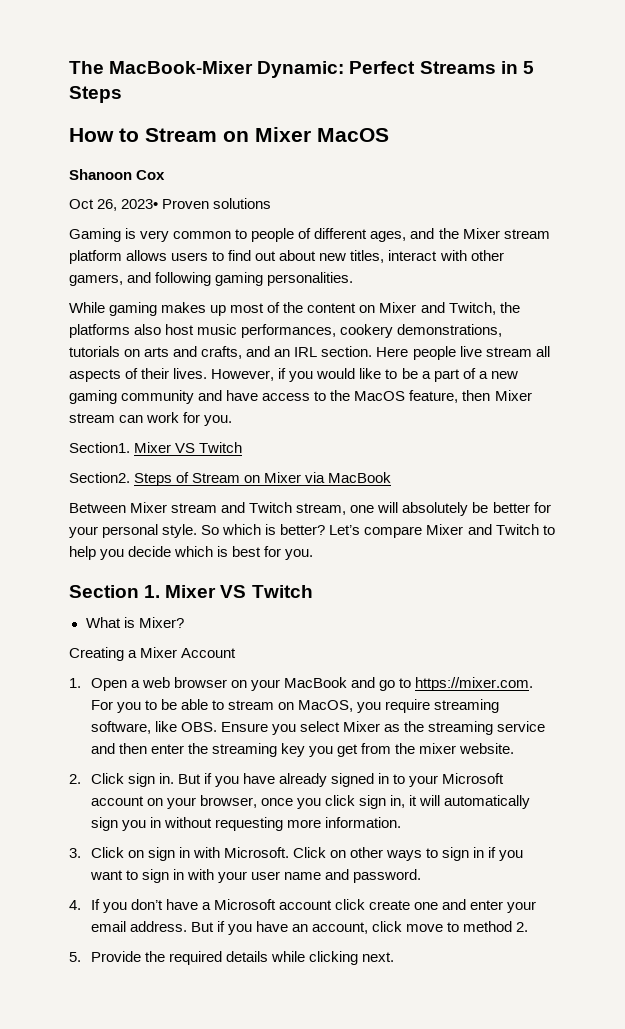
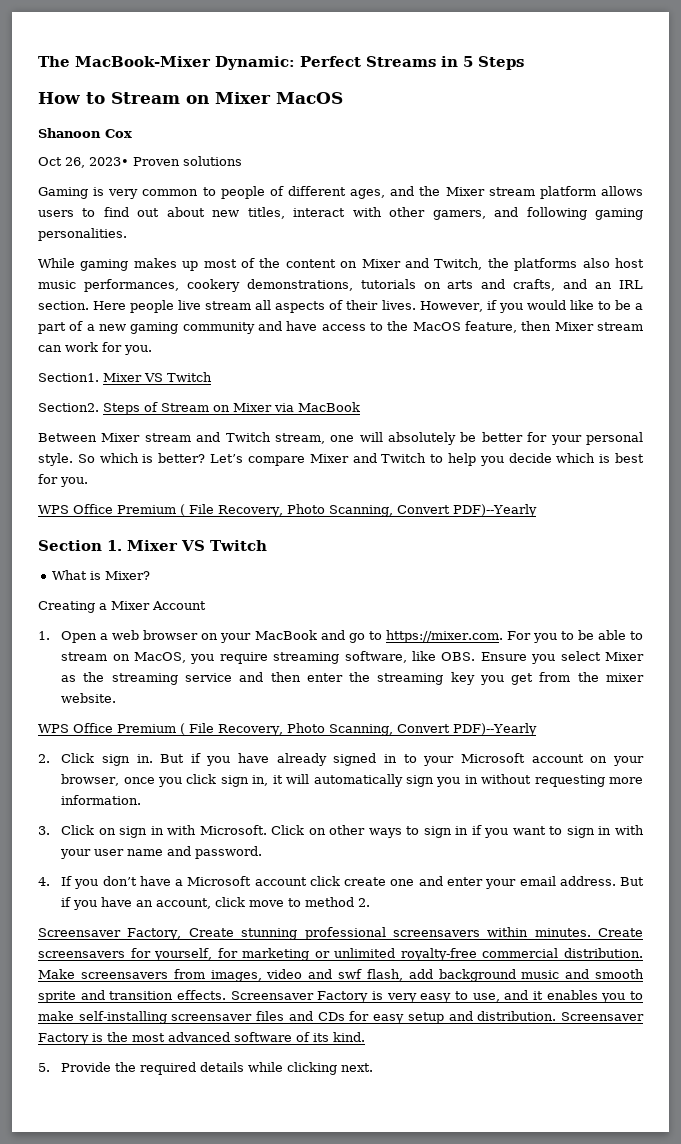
(314, 554) none -> [38,504,537,517] // WPS Office Premium ( File Recovery, Photo Scanning, Convert PDF)--Yearly
(515, 748) none -> [38,723,537,736] // WPS Office Premium ( File Recovery, Photo Scanning, Convert PDF)--Yearly
(529, 927) none -> [38,927,643,940] [38,948,643,961] [38,969,644,982] [38,990,643,1003] [38,1011,645,1024] [38,1032,365,1045] // Screensaver Factory, Create stunning professional screensavers within minutes. Create screensavers for yourself, for marketing or unlimited royalty-free commercial distribution. Make screensavers from images, video and swf flash, add background music and smooth sprite and transition effects. Screensaver Factory is very easy to use, and it enables you to make self-installing screensaver files and CDs for easy setup and distribution. Screensaver Factory is the most advanced software of its kind.

